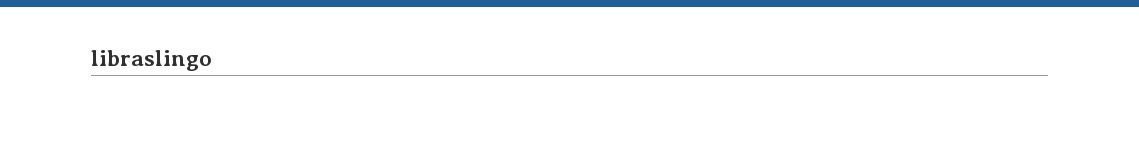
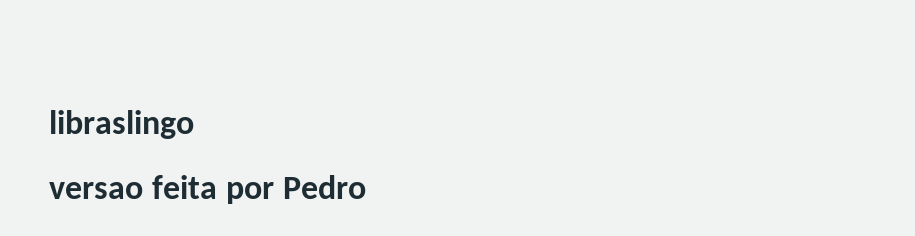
(212, 60) none -> [49,175,367,204] // versao feita por Pedro

